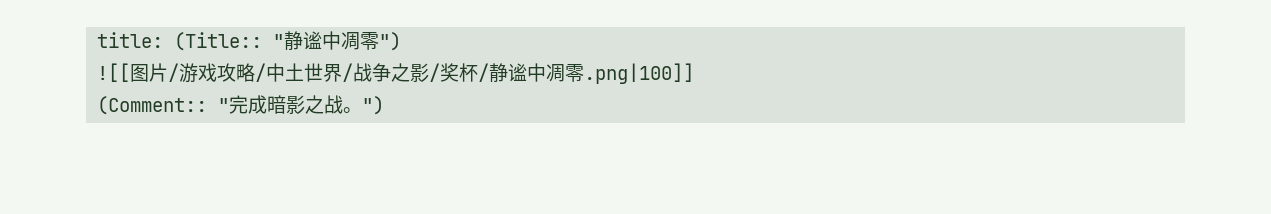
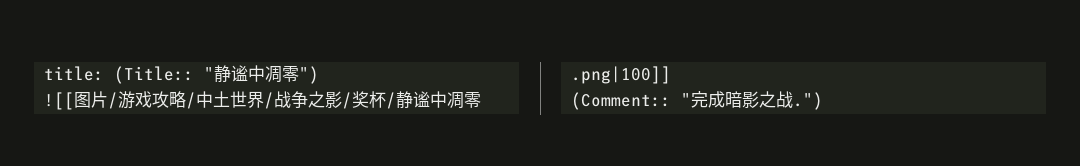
[343,96,385,115] 。") -> [793,92,824,110] .")

